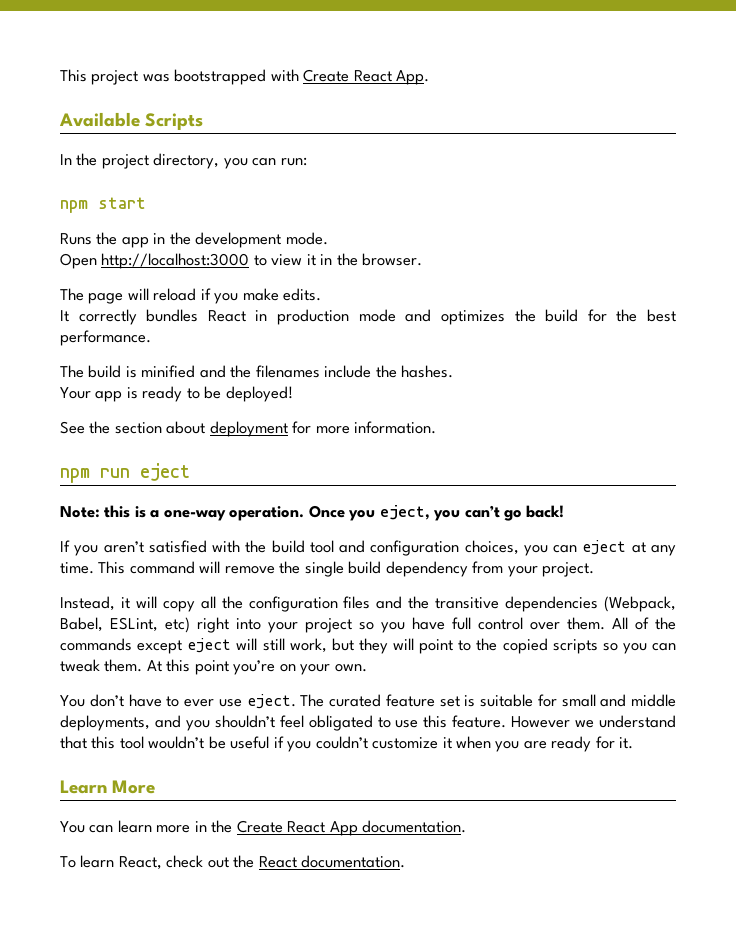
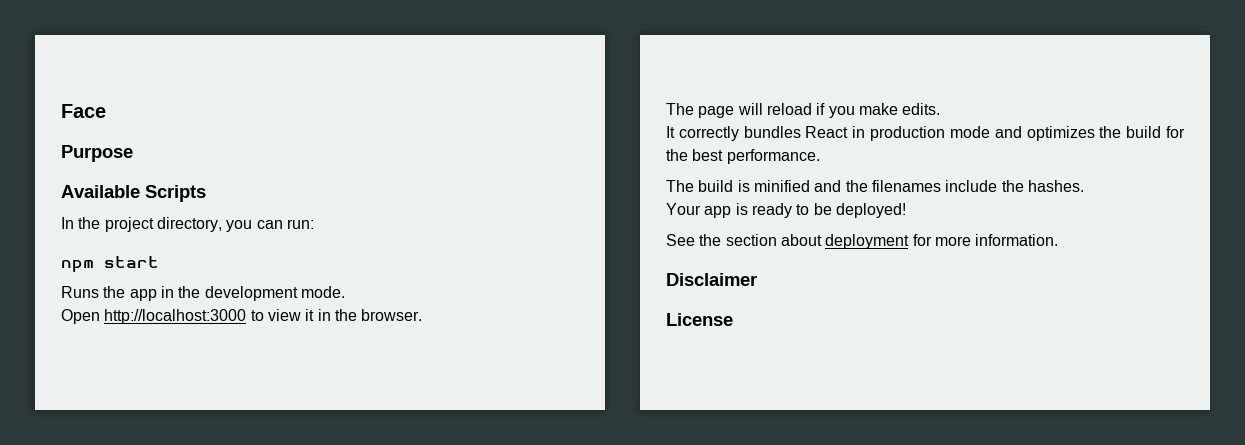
[60,69,430,85] This project was bootstrapped with Create React App. -> [61,104,106,118] [61,145,133,162] Face // Purpose
[60,463,190,483] [60,505,565,521] [60,540,676,556] [60,561,595,577] [60,596,676,612] [60,617,676,633] [60,638,676,654] [60,659,367,675] [60,694,676,709] [60,715,676,731] [60,736,634,752] [60,780,156,794] [60,820,467,836] [60,855,406,870] npm run eject // Note: this is a one-way operation. Once you eject, you can’t go back! // If you aren’t satisfied with the build tool and configuration choices, you can eject at any time. This command will remove the single build dependency from your project. // Instead, it will copy all the configuration files and the transitive dependencies (Webpack, Babel, ESLint, etc) right into your project so you have full control over them. All of the commands except eject will still work, but they will point to the copied scripts so you can tweak them. At this point you’re on your own. // You don’t have to ever use eject. The curated feature set is suitable for small and middle deployments, and you shouldn’t feel obligated to use this feature. However we understand that this tool wouldn’t be useful if you couldn’t customize it when you are ready for it. // Learn More // You can learn more in the Create React App documentation. // To learn React, check out the React documentation. -> [666,273,757,286] [666,313,733,326] Disclaimer // License

